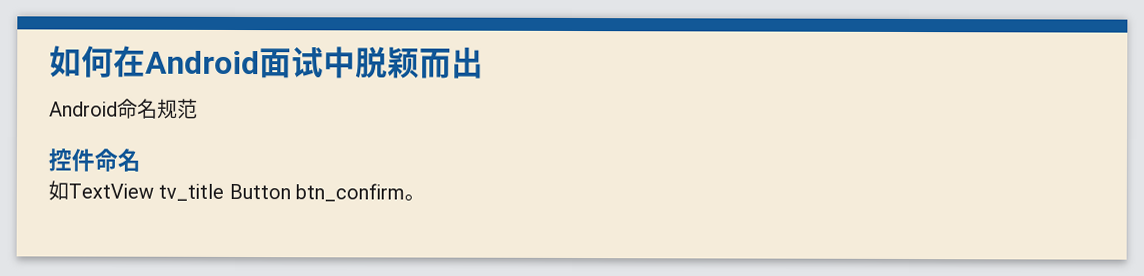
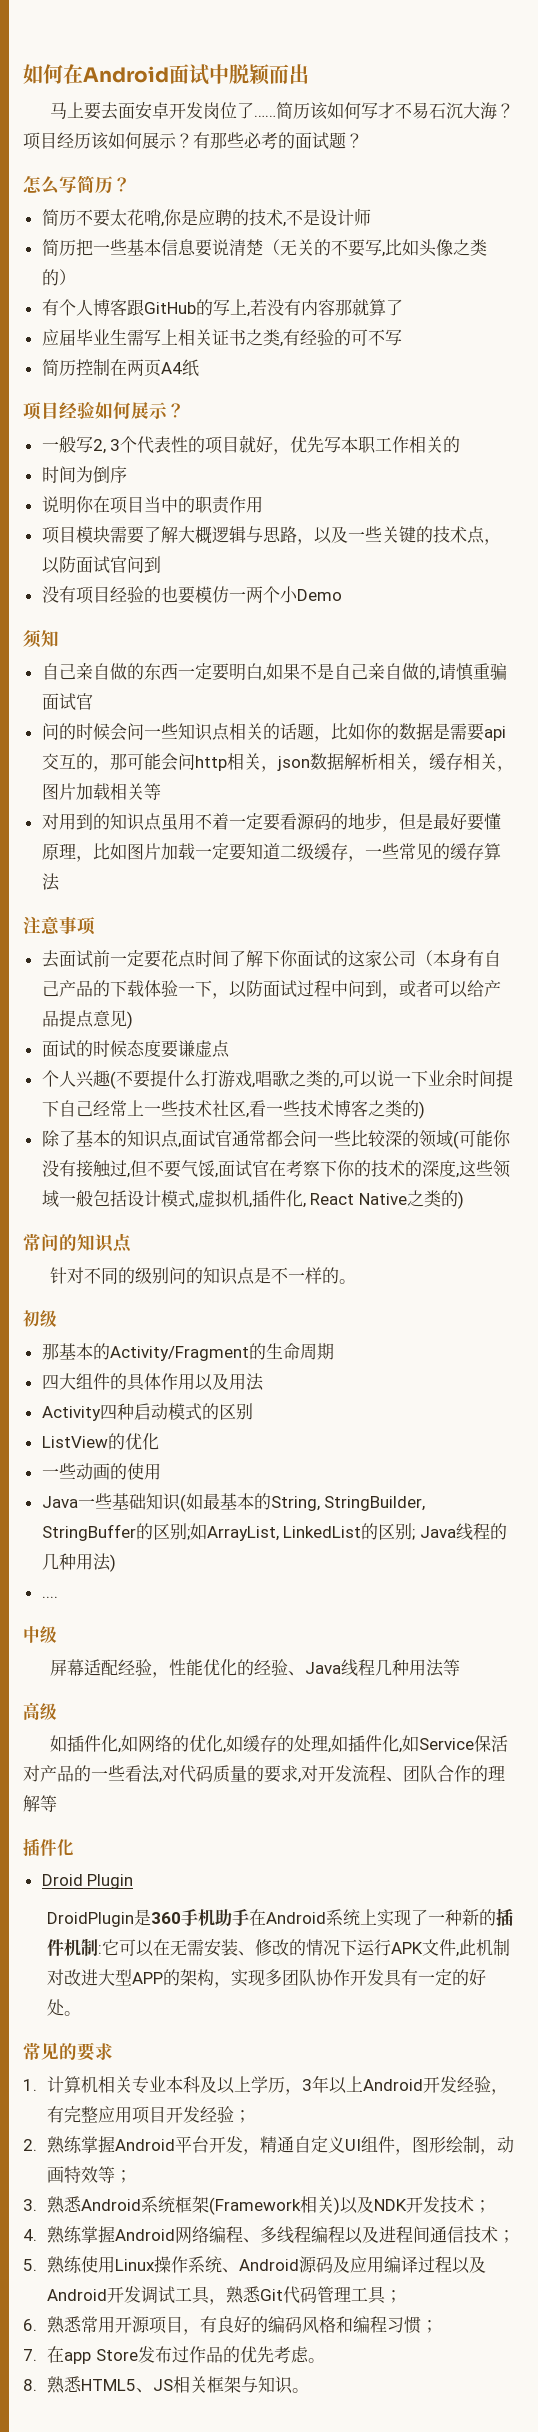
[49,98,198,119] [48,148,141,172] [48,180,406,202] Android命名规范 // 控件命名 // 如TextView tv_title Button btn_confirm -> [49,102,514,120] [23,132,363,150] [23,175,131,194] [41,208,371,227] [41,239,487,257] [41,269,76,286] [41,298,403,317] [41,329,402,347] [41,359,199,377] [23,402,185,420] [41,435,461,455] [41,466,127,484] [41,496,263,514] [41,526,501,545] [41,556,161,574] [41,586,342,604] [23,629,59,648] [41,662,507,681] [41,693,93,711] [41,723,506,742] [41,753,514,772] [41,783,161,800] [41,812,501,832] [41,843,501,862] [41,873,60,891] [23,916,96,935] [41,950,501,968] [41,980,501,999] [41,1010,133,1029] [41,1040,230,1058] [41,1070,513,1089] [41,1100,425,1119] [41,1130,511,1149] [41,1160,511,1178] [41,1189,464,1209] [23,1233,132,1253] [49,1267,356,1285] [23,1310,57,1328] [41,1343,334,1361] [41,1373,264,1391] [41,1403,253,1421] [41,1433,159,1450] [41,1463,161,1480] [41,1493,426,1512] [41,1523,507,1541] [41,1553,116,1572] [41,1596,58,1598] [23,1626,57,1644] [49,1659,460,1678] [23,1702,57,1721] [49,1735,508,1753] [23,1765,505,1783] [23,1795,57,1812] [23,1838,74,1856] [41,1874,134,1889] [46,1908,513,1927] [46,1938,510,1957] [46,1969,486,1988] [46,1999,81,2016] [23,2042,113,2061] [23,2075,508,2095] [46,2106,251,2124] [23,2136,514,2155] [46,2166,132,2184] [23,2196,491,2215] [23,2226,515,2244] [23,2256,486,2274] [46,2286,402,2305] [23,2316,438,2335] [23,2346,325,2364] [23,2376,293,2394] 马上要去面安卓开发岗位了……简历该如何写才不易石沉大海？项目经历该如何展示？有那些必考的面试题？ // 怎么写简历？ // 简历不要太花哨,你是应聘的技术,不是设计师 // 简历把一些基本信息要说清楚（无关的不要写,比如头像之类的） // 有个人博客跟GitHub的写上,若没有内容那就算了 // 应届毕业生需写上相关证书之类,有经验的可不写 // 简历控制在两页A4纸 // 项目经验如何展示？ // 一般写2, 3个代表性的项目就好，优先写本职工作相关的 // 时间为倒序 // 说明你在项目当中的职责作用 // 项目模块需要了解大概逻辑与思路，以及一些关键的技术点，以防面试官问到 // 没有项目经验的也要模仿一两个小Demo // 须知 // 自己亲自做的东西一定要明白,如果不是自己亲自做的,请慎重骗面试官 // 问的时候会问一些知识点相关的话题，比如你的数据是需要api交互的，那可能会问http相关，json数据解析相关，缓存相关，图片加载相关等 // 对用到的知识点虽用不着一定要看源码的地步，但是最好要懂原理，比如图片加载一定要知道二级缓存，一些常见的缓存算法 // 注意事项 // 去面试前一定要花点时间了解下你面试的这家公司（本身有自己产品的下载体验一下，以防面试过程中问到，或者可以给产品提点意见) // 面试的时候态度要谦虚点 // 个人兴趣(不要提什么打游戏,唱歌之类的,可以说一下业余时间提下自己经常上一些技术社区,看一些技术博客之类的) // 除了基本的知识点,面试官通常都会问一些比较深的领域(可能你没有接触过,但不要气馁,面试官在考察下你的技术的深度,这些领域一般包括设计模式,虚拟机,插件化, React Native之类的) // 常问的知识点 // 针对不同的级别问的知识点是不一样的。 // 初级 // 那基本的Activity/Fragment的生命周期 // 四大组件的具体作用以及用法 // Activity四种启动模式的区别 // ListView的优化 // 一些动画的使用 // Java一些基础知识(如最基本的String, StringBuilder, StringBuffer的区别;如ArrayList, LinkedList的区别; Java线程的几种用法) // .... // 中级 // 屏幕适配经验，性能优化的经验、Java线程几种用法等 // 高级 // 如插件化,如网络的优化,如缓存的处理,如插件化,如Service保活对产品的一些看法,对代码质量的要求,对开发流程、团队合作的理解等 // 插件化 // Droid Plugin // DroidPlugin是360手机助手在Android系统上实现了一种新的插件机制:它可以在无需安装、修改的情况下运行APK文件,此机制对改进大型APP的架构，实现多团队协作开发具有一定的好处。 // 常见的要求 // 1.计算机相关专业本科及以上学历，3年以上Android开发经验，有完整应用项目开发经验； // 2.熟练掌握Android平台开发，精通自定义UI组件，图形绘制，动画特效等； // 3.熟悉Android系统框架(Framework相关)以及NDK开发技术； // 4.熟练掌握Android网络编程、多线程编程以及进程间通信技术； // 5.熟练使用Linux操作系统、Android源码及应用编译过程以及Android开发调试工具，熟悉Git代码管理工具； // 6.熟悉常用开源项目，有良好的编码风格和编程习惯； // 7.在app Store发布过作品的优先考虑。 // 8.熟悉HTML5、JS相关框架与知识

